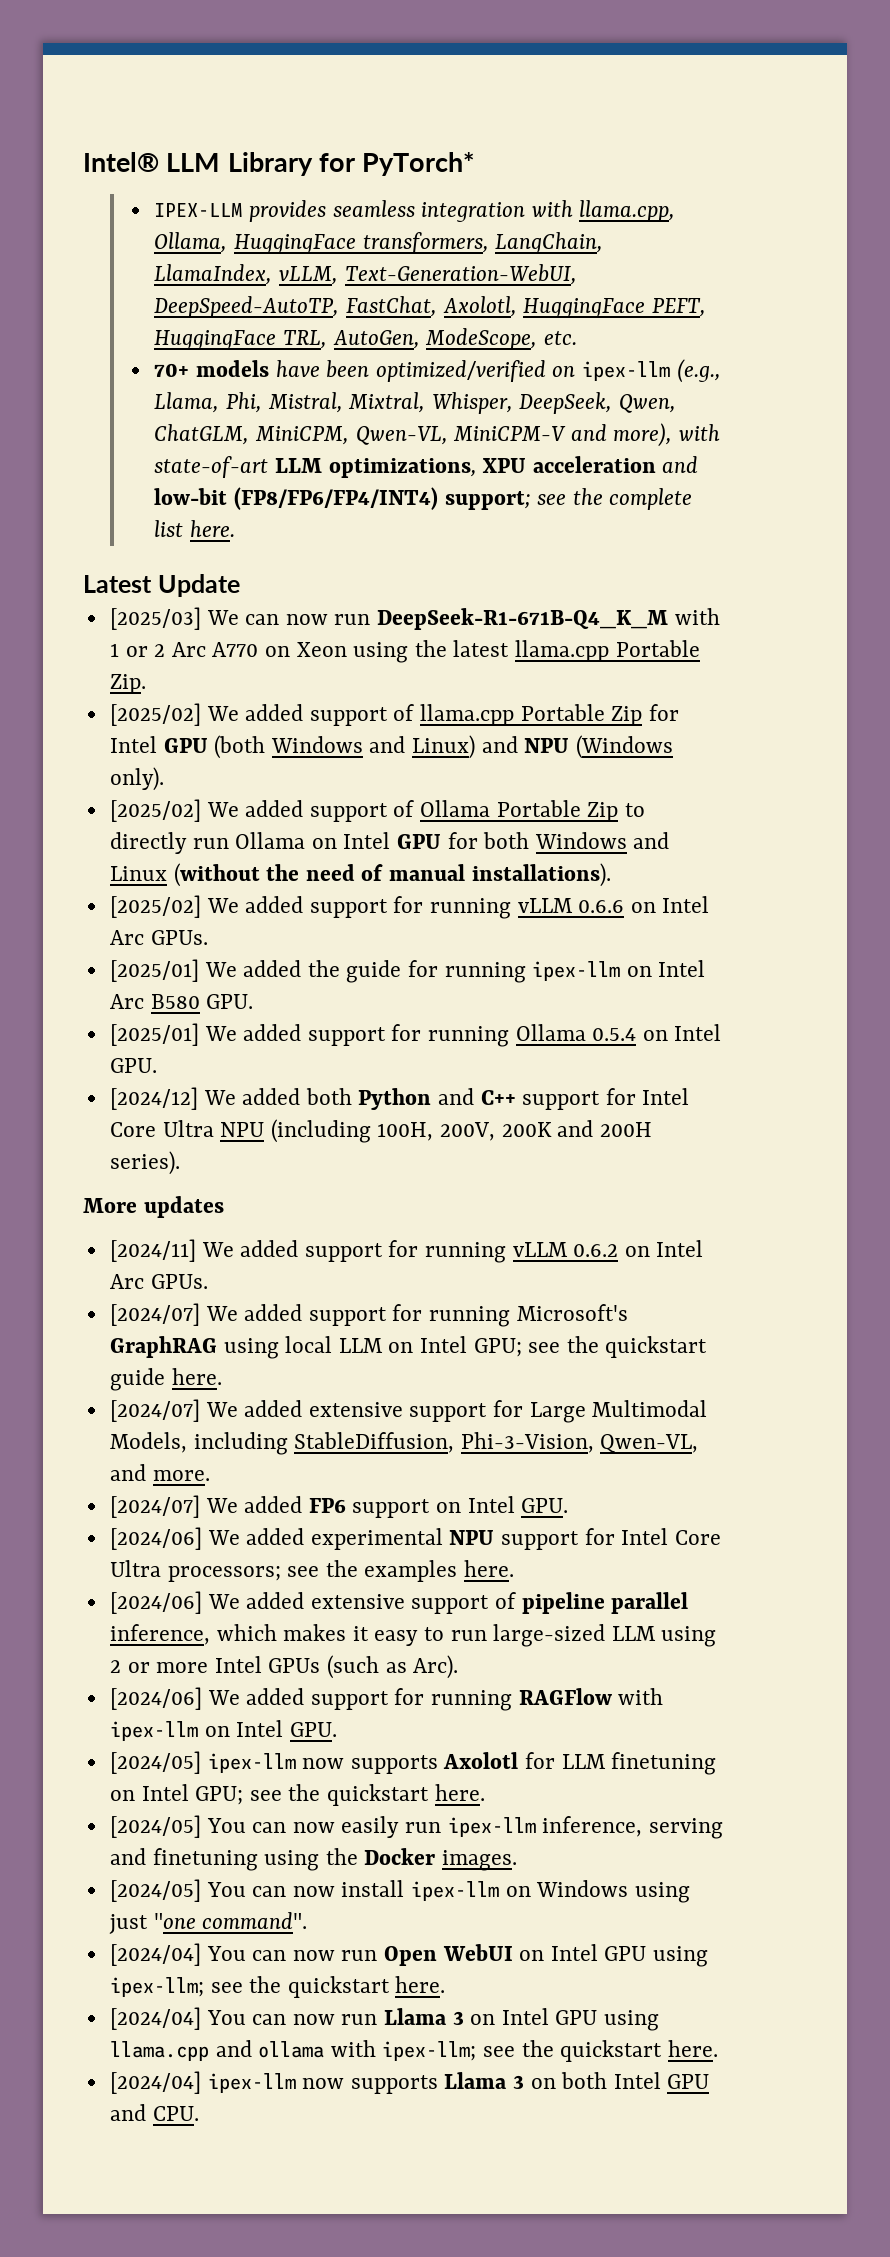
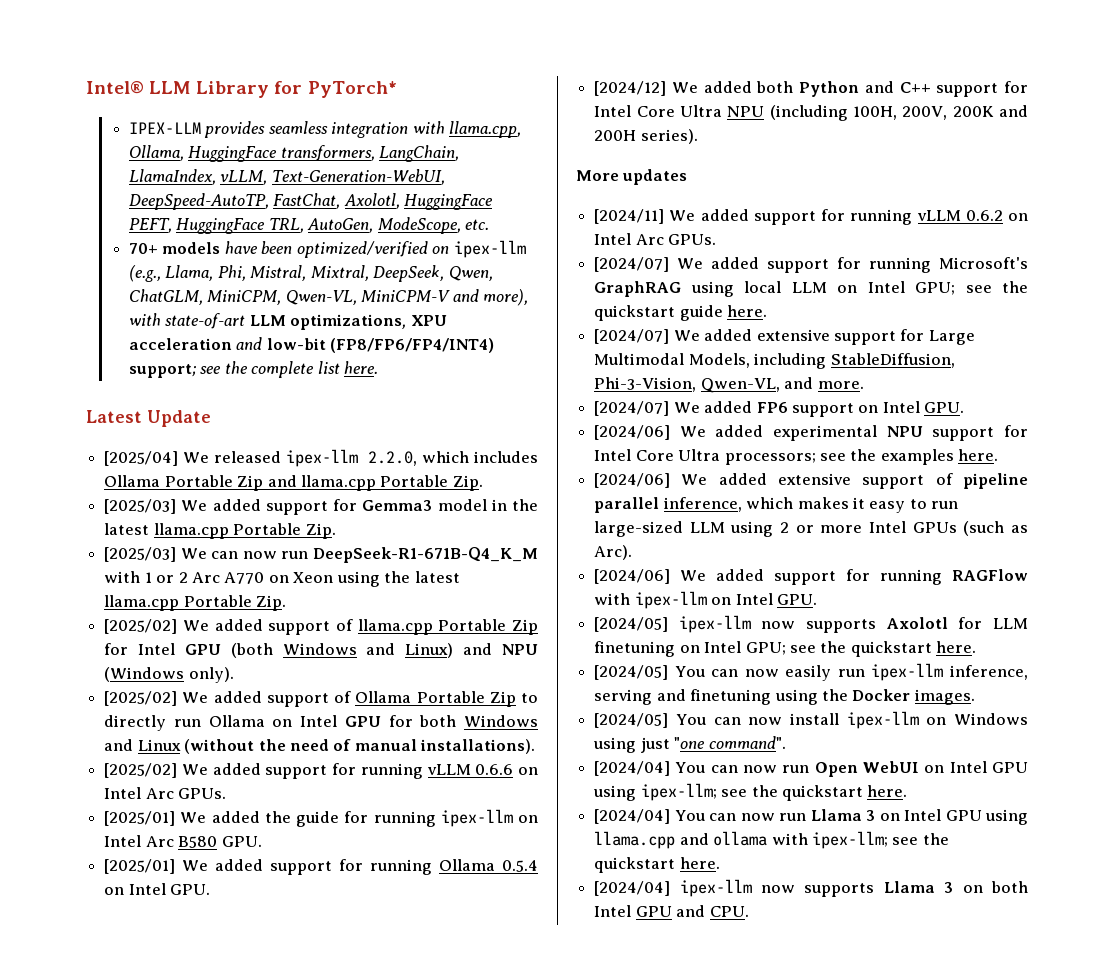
[431,392,513,414] Whisper, -> (369, 273) none
(240, 585) none -> [104,449,538,467] [104,475,483,491] [104,499,538,515] [104,523,336,539] // [2025/04] We released ipex-llm 2.2.0, which includes Ollama Portable Zip and llama.cpp Portable Zip. // [2025/03] We added support for Gemma3 model in the latest llama.cpp Portable Zip.

